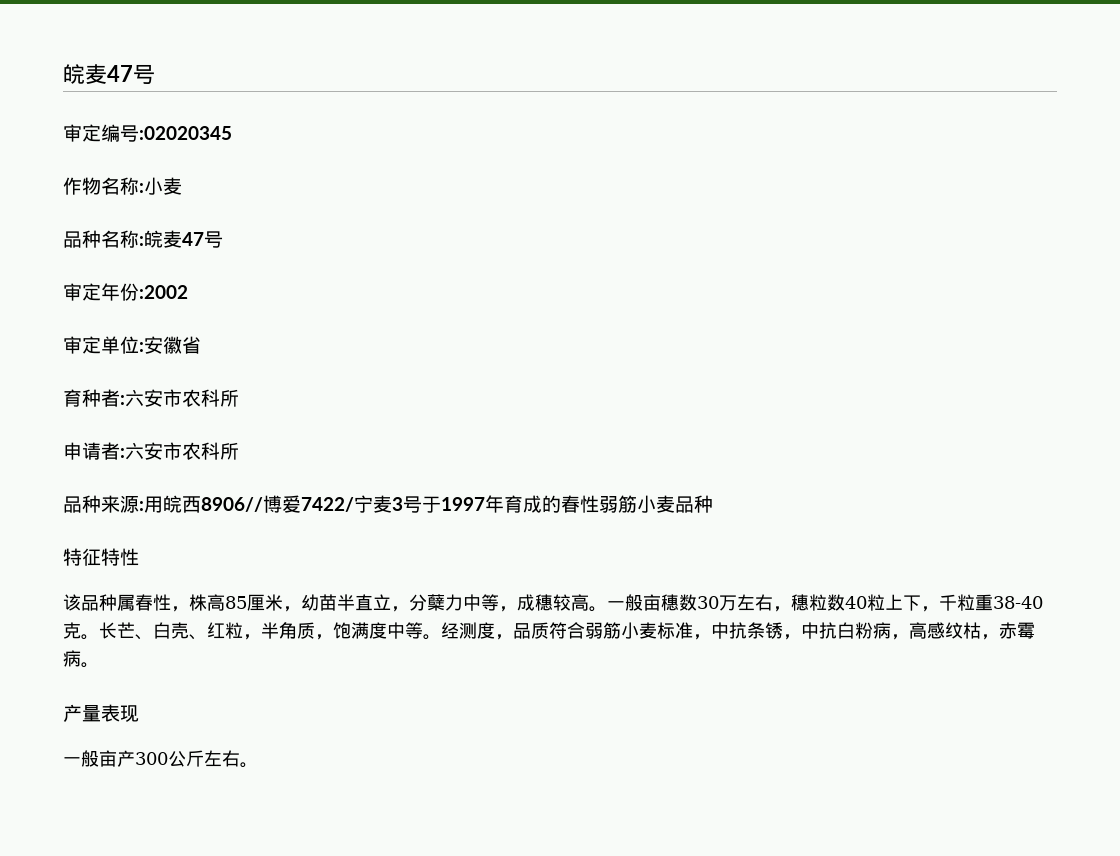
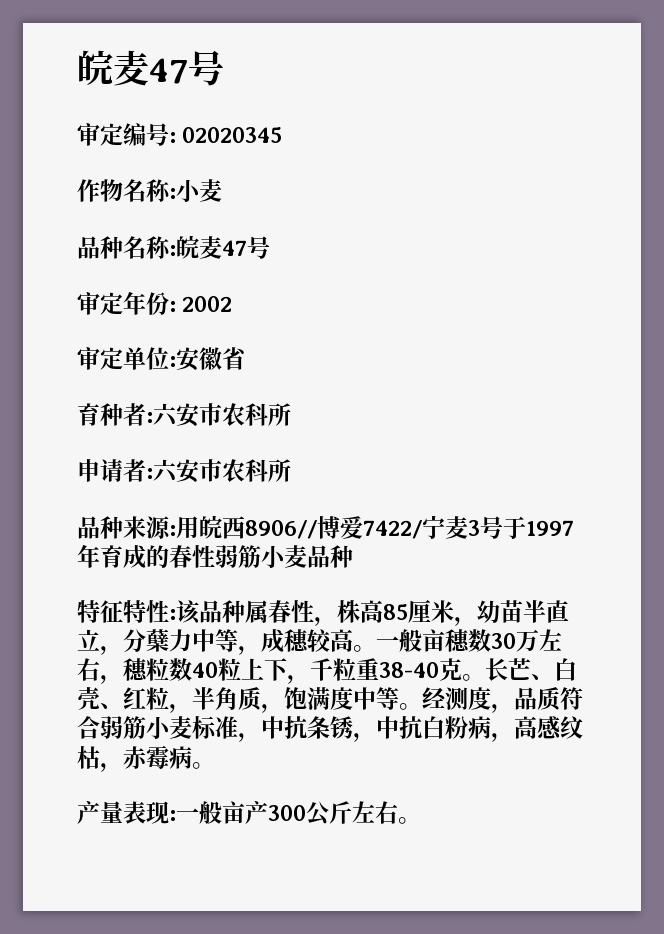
[139,126,232,140] :02020345 -> [169,127,283,143] : 02020345
[139,285,188,299] :2002 -> [169,296,233,312] : 2002
(139, 557) // -> [169,609,176,620] :
(139, 713) // -> [169,810,176,821] :

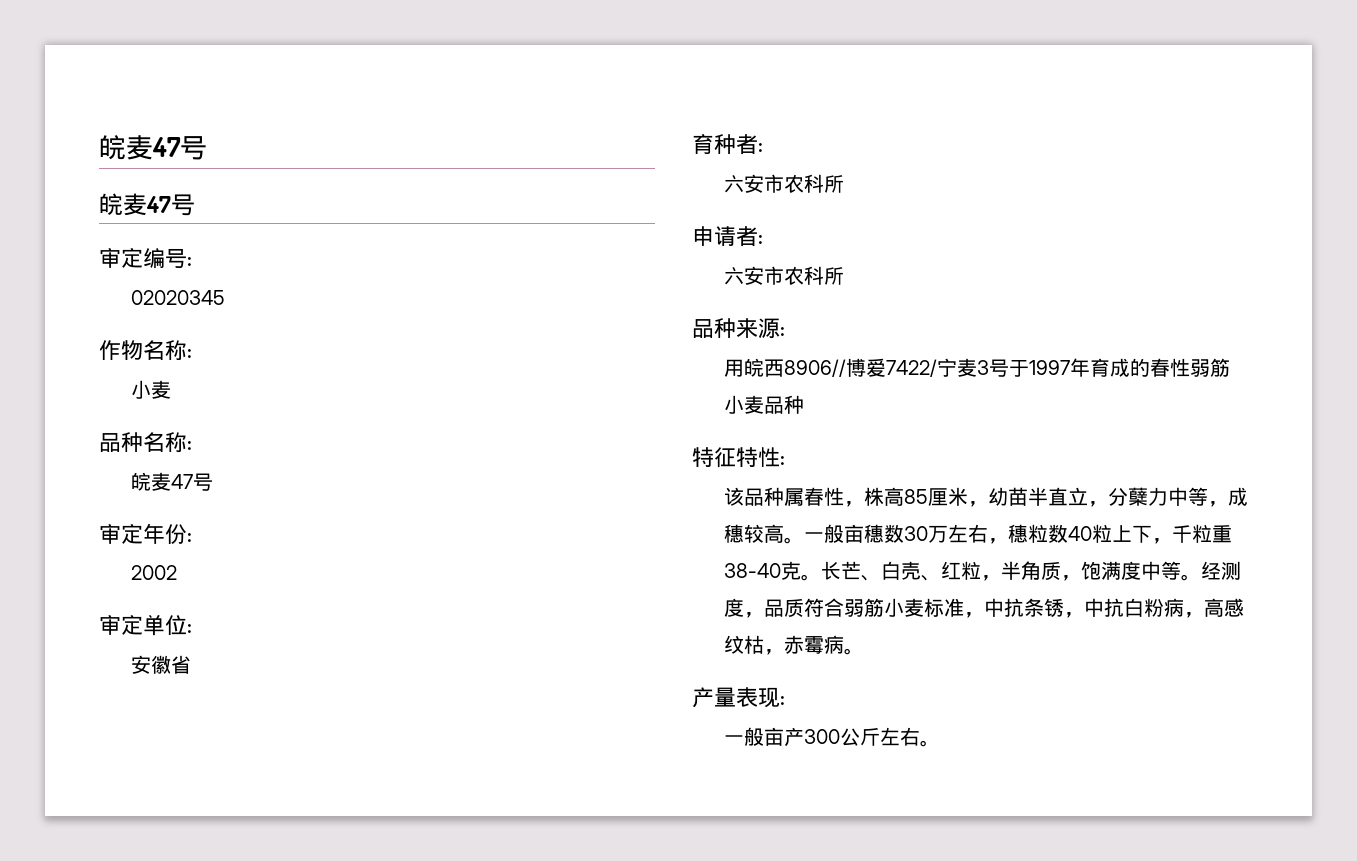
[77,50,224,86] 皖麦47号 -> [99,135,207,160] [99,193,195,216] 皖麦47号 // 皖麦47号
(176, 137) none -> (192, 261) //
(176, 193) none -> (192, 353) //
(176, 250) none -> (192, 445) //
(176, 306) none -> (192, 537) //
(176, 361) none -> (192, 628) //
(153, 417) none -> (763, 147) //
(153, 473) none -> (763, 239) //
(176, 530) none -> (785, 331) //
(176, 614) none -> (785, 460) //
(176, 815) none -> (785, 700) //

